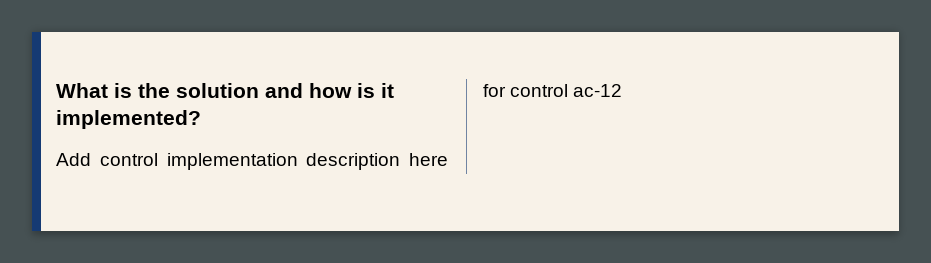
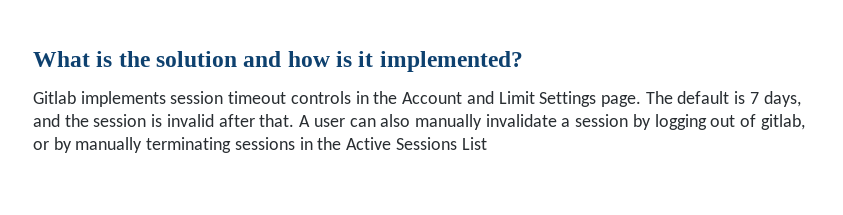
[56,153,448,170] [483,84,623,97] Add control implementation description here for control ac-12 -> [33,91,801,107] [33,114,805,130] [33,137,487,153] Gitlab implements session timeout controls in the Account and Limit Settings page. The default is 7 days, and the session is invalid after that. A user can also manually invalidate a session by logging out of gitlab, or by manually terminating sessions in the Active Sessions List

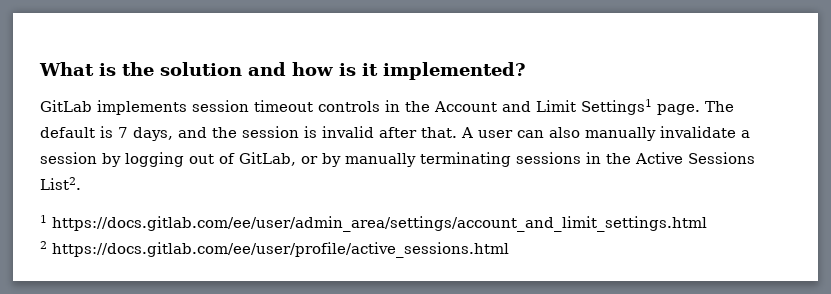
[33,91,76,104] Gitlab -> [40,100,92,112] GitLab
[539,91,597,107] Settings -> [581,99,652,115] Settings1
[760,114,805,130] gitlab, -> [239,152,296,166] GitLab,
[461,137,487,150] List -> [40,177,81,190] [40,215,707,232] [40,241,509,258] List2. // 1 https://docs.gitlab.com/ee/user/admin_area/settings/account_and_limit_settings.html // 2 https://docs.gitlab.com/ee/user/profile/active_sessions.html

